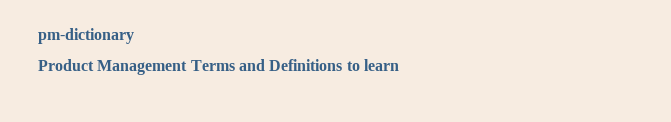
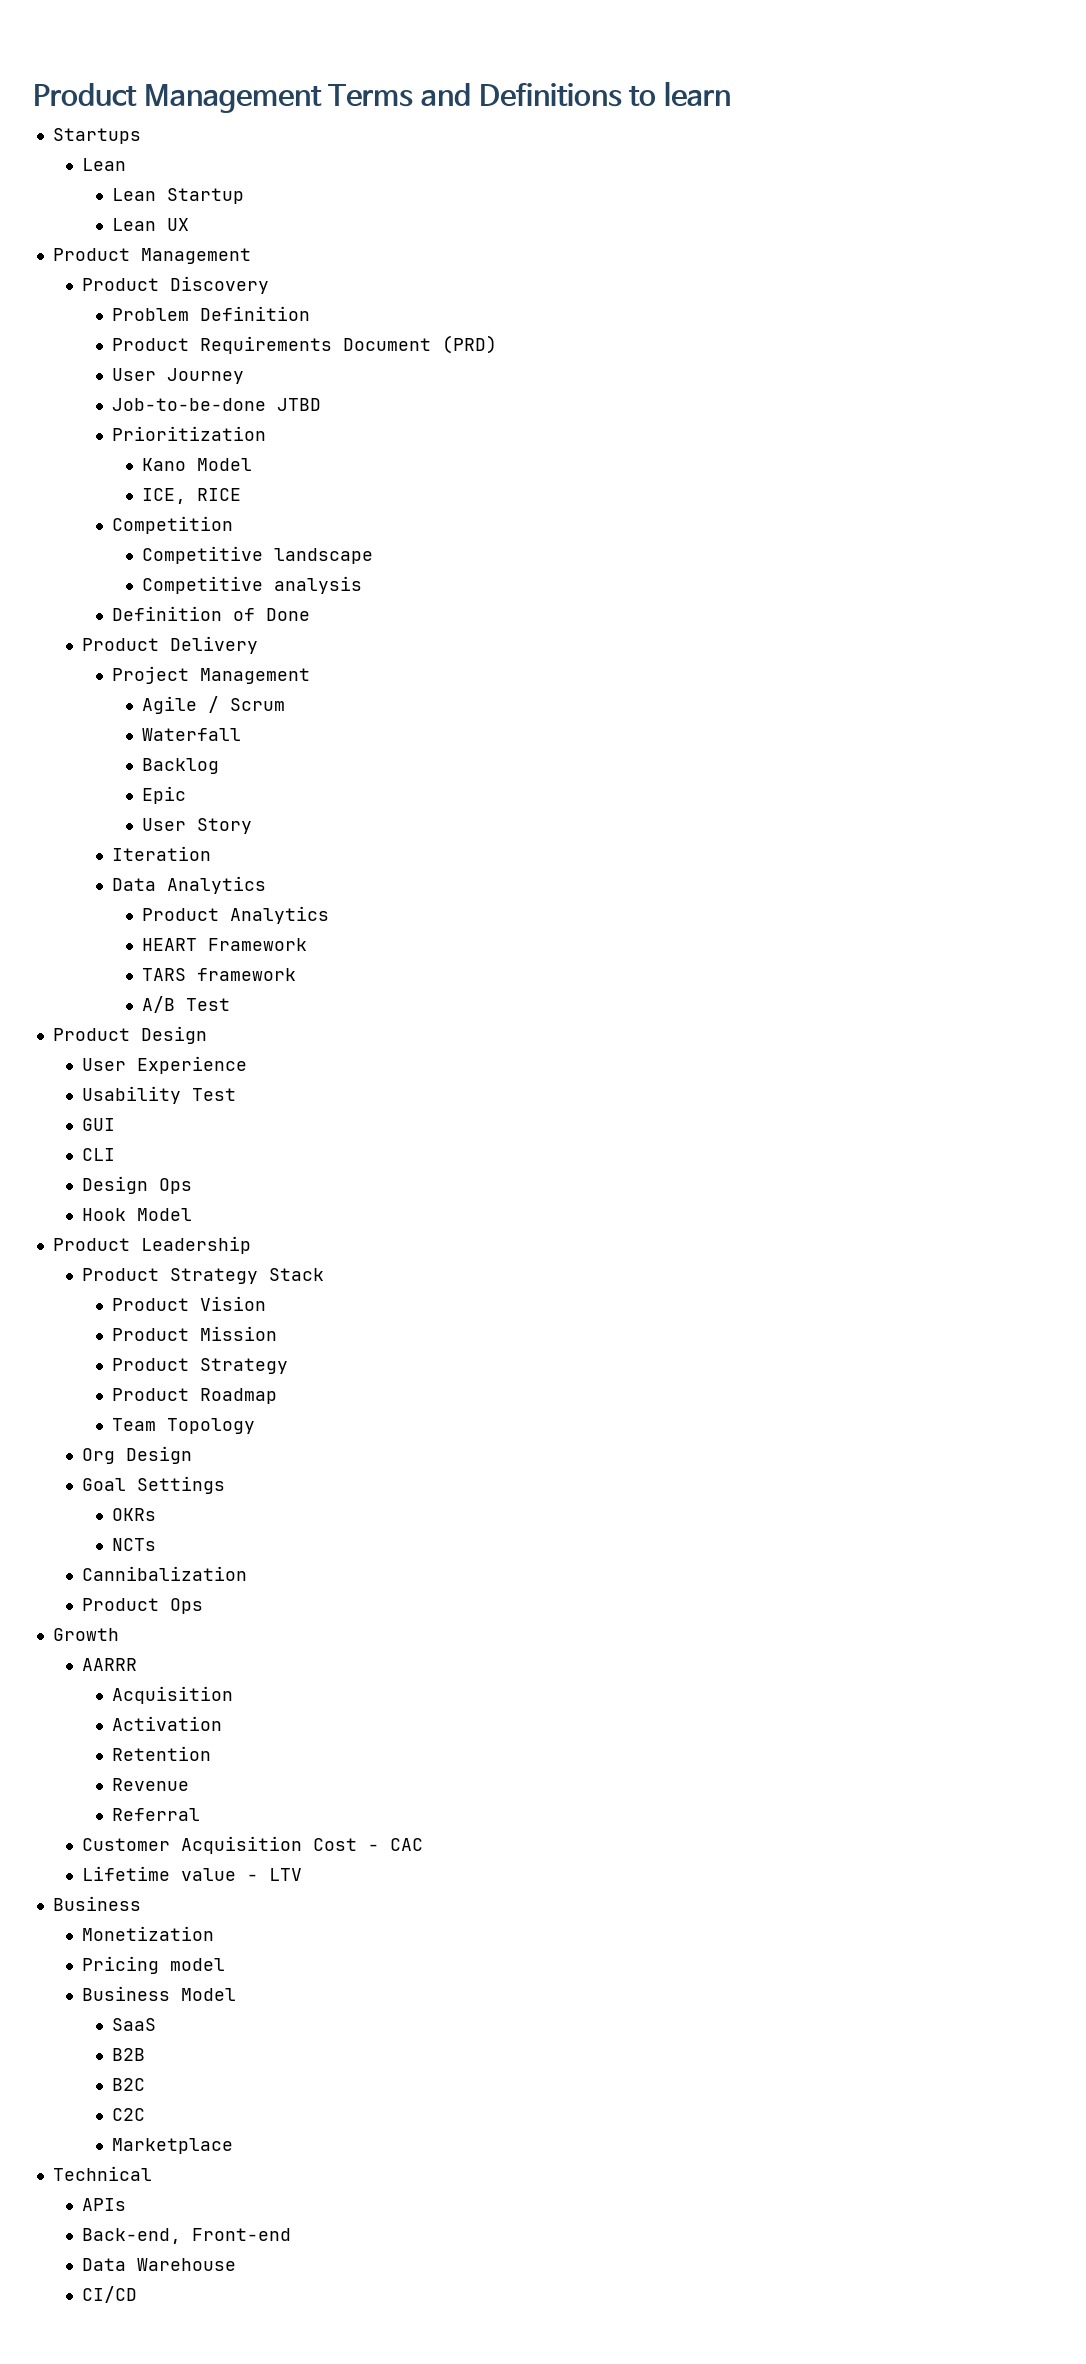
[38,28,134,44] pm-dictionary // -> (33, 94) none
(399, 65) none -> [52,128,141,144] [82,158,127,171] [112,188,245,204] [112,218,190,231] [52,248,251,264] [82,276,270,294] [112,306,311,321] [112,335,498,354] [112,368,245,384] [112,398,322,411] [112,426,267,441] [141,458,252,471] [141,488,241,504] [112,516,234,534] [141,546,373,564] [141,576,362,594] [112,606,311,621] [82,636,259,654] [112,666,311,684] [141,696,285,714] [141,728,241,741] [141,758,219,774] [141,786,186,804] [141,818,252,834] [112,846,212,861] [112,876,267,894] [141,906,329,924] [141,938,307,951] [141,968,296,981] [141,996,230,1013] [52,1026,207,1044] [82,1056,248,1074] [82,1086,237,1104] [82,1118,116,1131] [82,1148,116,1161] [82,1176,193,1194] [82,1208,193,1221] [52,1236,251,1254] [82,1268,325,1284] [112,1296,267,1311] [112,1326,278,1341] [112,1358,289,1374] [112,1388,278,1404] [112,1418,256,1434] [82,1446,193,1464] [82,1476,226,1494] [112,1508,157,1521] [112,1538,157,1551] [82,1566,248,1581] [82,1598,204,1614] [52,1628,119,1641] [82,1658,138,1671] [112,1686,234,1704] [112,1716,223,1731] [112,1746,212,1761] [112,1778,190,1791] [112,1808,201,1821] [82,1836,424,1854] [82,1866,303,1881] [52,1896,141,1911] [82,1926,215,1941] [82,1956,226,1974] [82,1986,237,2001] [112,2018,157,2031] [112,2048,146,2061] [112,2078,146,2091] [112,2108,146,2121] [112,2138,234,2154] [52,2166,152,2181] [82,2198,127,2211] [82,2228,292,2244] [82,2258,237,2271] [82,2286,138,2303] // Startups // Lean // Lean Startup // Lean UX // Product Management // Product Discovery // Problem Definition // Product Requirements Document (PRD) // User Journey // Job-to-be-done JTBD // Prioritization // Kano Model // ICE, RICE // Competition // Competitive landscape // Competitive analysis // Definition of Done // Product Delivery // Project Management // Agile / Scrum // Waterfall // Backlog // Epic // User Story // Iteration // Data Analytics // Product Analytics // HEART Framework // TARS framework // A/B Test // Product Design // User Experience // Usability Test // GUI // CLI // Design Ops // Hook Model // Product Leadership // Product Strategy Stack // Product Vision // Product Mission // Product Strategy // Product Roadmap // Team Topology // Org Design // Goal Settings // OKRs // NCTs // Cannibalization // Product Ops // Growth // AARRR // Acquisition // Activation // Retention // Revenue // Referral // Customer Acquisition Cost - CAC // Lifetime value - LTV // Business // Monetization // Pricing model // Business Model // SaaS // B2B // B2C // C2C // Marketplace // Technical // APIs // Back-end, Front-end // Data Warehouse // CI/CD

